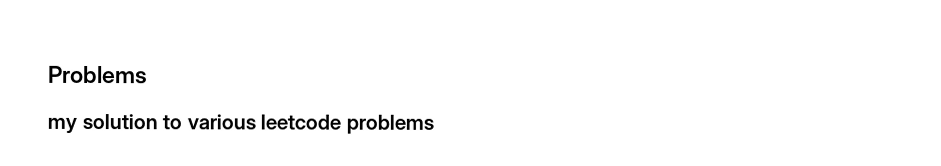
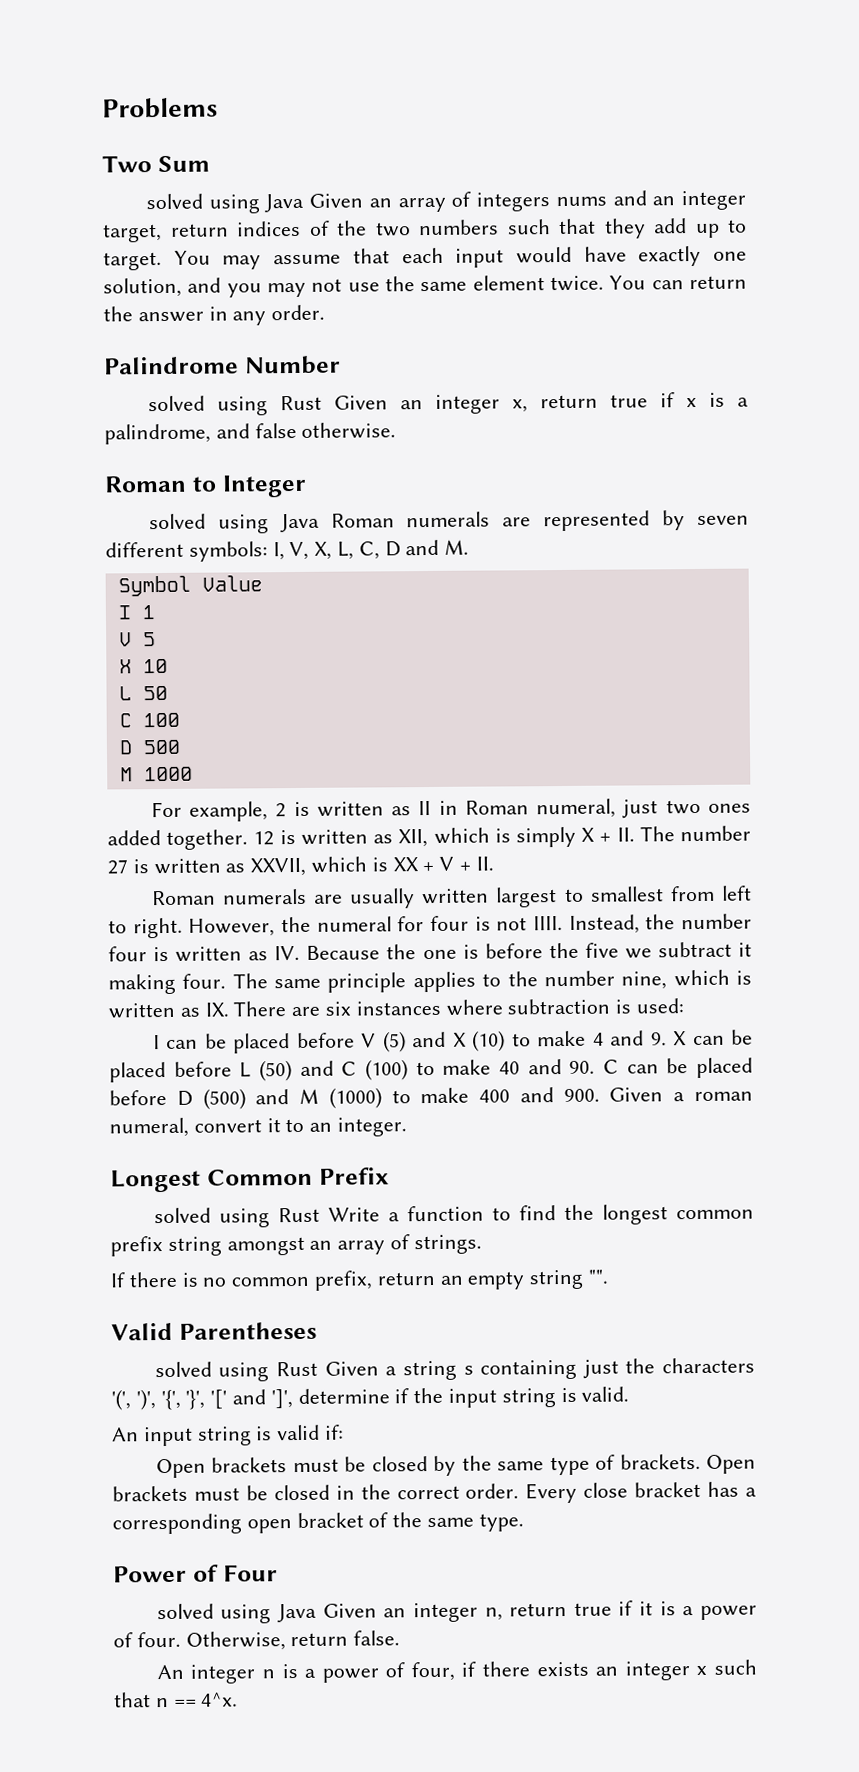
[47,113,434,134] my solution to various leetcode problems -> [102,155,210,173] [145,190,746,214] [103,218,747,243] [103,245,748,271] [103,275,747,298] [103,304,326,326] [104,355,341,375] [147,392,750,416] [104,422,397,445] [104,474,307,498] [148,510,749,534] [105,539,470,562] [117,575,263,597] [117,605,155,620] [118,632,156,647] [118,658,168,674] [118,685,168,701] [118,712,180,728] [118,739,181,755] [119,766,193,782] [150,798,751,822] [107,825,751,850] [107,856,494,877] [151,885,752,909] [108,913,752,939] [108,941,752,962] [108,969,753,995] [108,998,685,1019] [152,1029,754,1054] [109,1057,753,1083] [109,1087,753,1110] [109,1117,408,1138] [110,1167,389,1193] [153,1204,754,1228] [110,1234,482,1257] [110,1269,609,1291] [111,1321,317,1341] [154,1357,755,1382] [111,1386,630,1411] [112,1424,345,1447] [155,1453,756,1479] [112,1481,757,1504] [112,1512,524,1535] [113,1564,278,1583] [156,1600,757,1624] [113,1630,401,1651] [156,1659,758,1684] [114,1692,239,1708] Two Sum // solved using Java Given an array of integers nums and an integer target, return indices of the two numbers such that they add up to target. You may assume that each input would have exactly one solution, and you may not use the same element twice. You can return the answer in any order. // Palindrome Number // solved using Rust Given an integer x, return true if x is a palindrome, and false otherwise. // Roman to Integer // solved using Java Roman numerals are represented by seven different symbols: I, V, X, L, C, D and M. // Symbol Value // I 1 // V 5 // X 10 // L 50 // C 100 // D 500 // M 1000 // For example, 2 is written as II in Roman numeral, just two ones added together. 12 is written as XII, which is simply X + II. The number 27 is written as XXVII, which is XX + V + II. // Roman numerals are usually written largest to smallest from left to right. However, the numeral for four is not IIII. Instead, the number four is written as IV. Because the one is before the five we subtract it making four. The same principle applies to the number nine, which is written as IX. There are six instances where subtraction is used: // I can be placed before V (5) and X (10) to make 4 and 9. X can be placed before L (50) and C (100) to make 40 and 90. C can be placed before D (500) and M (1000) to make 400 and 900. Given a roman numeral, convert it to an integer. // Longest Common Prefix // solved using Rust Write a function to find the longest common prefix string amongst an array of strings. // If there is no common prefix, return an empty string "". // Valid Parentheses // solved using Rust Given a string s containing just the characters '(', ')', '{', '}', '[' and ']', determine if the input string is valid. // An input string is valid if: // Open brackets must be closed by the same type of brackets. Open brackets must be closed in the correct order. Every close bracket has a corresponding open bracket of the same type. // Power of Four // solved using Java Given an integer n, return true if it is a power of four. Otherwise, return false. // An integer n is a power of four, if there exists an integer x such that n == 4^x.

